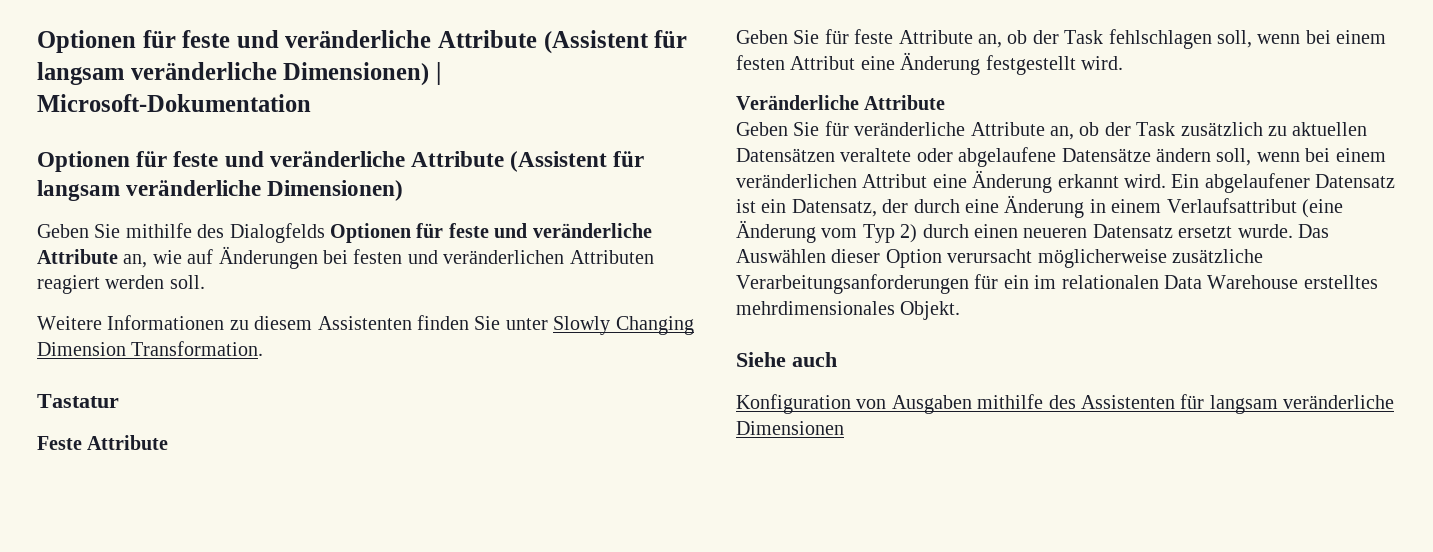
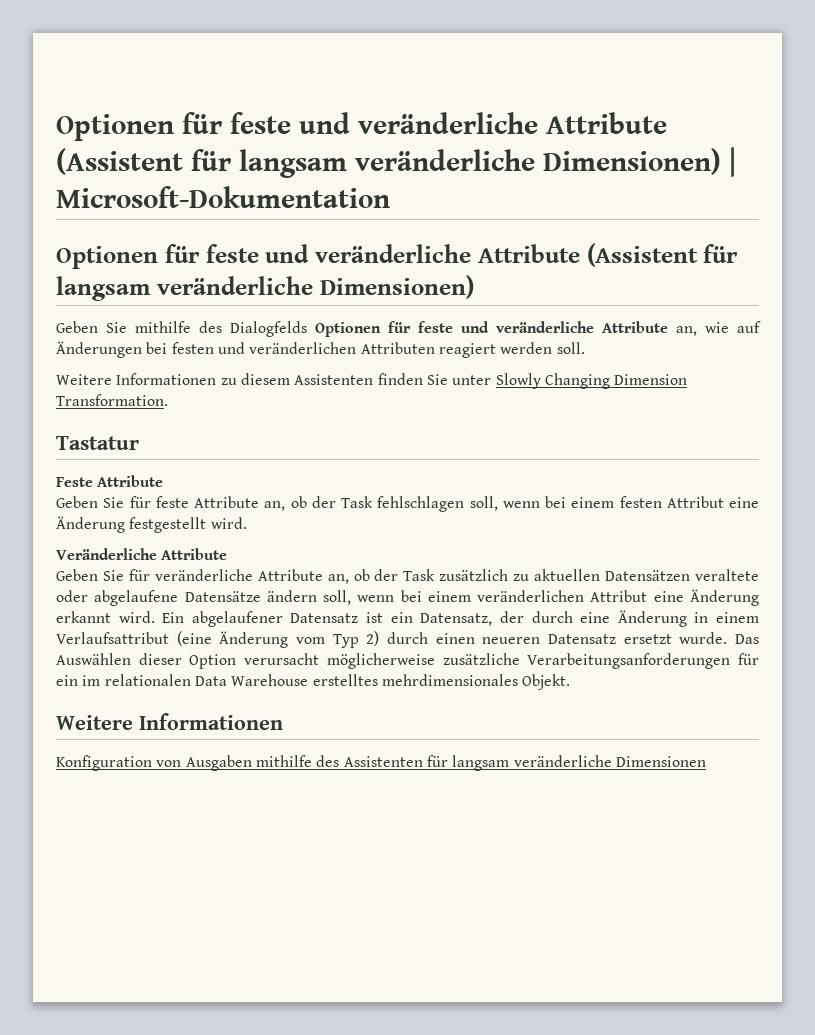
[736,352,837,367] Siehe auch -> [56,713,283,730] Weitere Informationen

